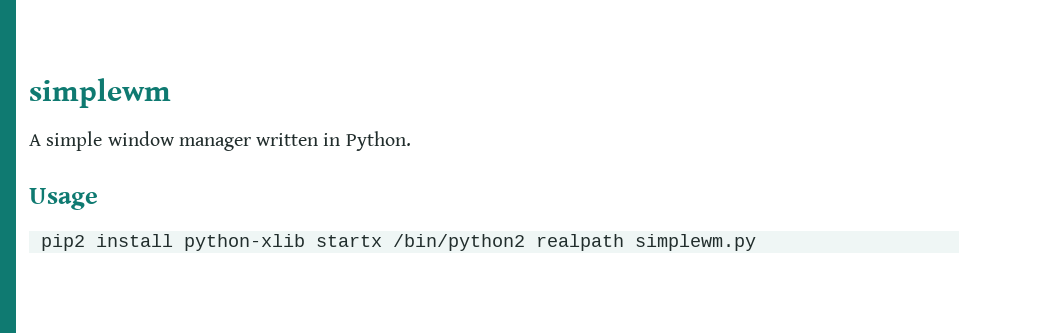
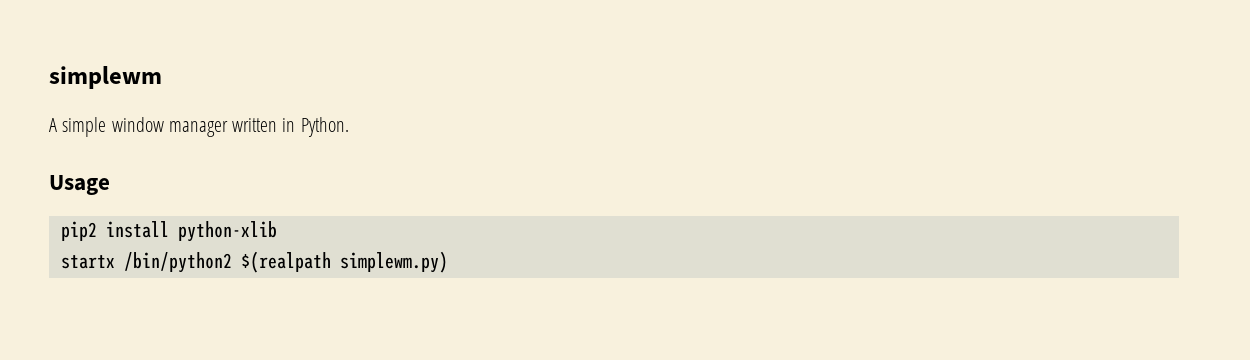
(305, 242) none -> (277, 231) //
[535,234,756,251] realpath simplewm.py -> [240,251,448,273] $(realpath simplewm.py)

